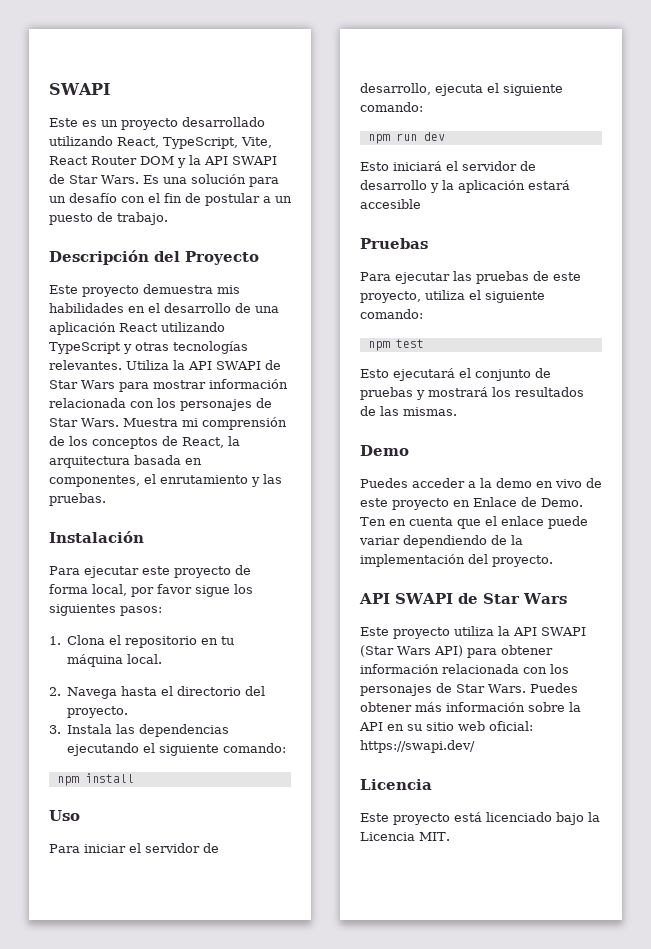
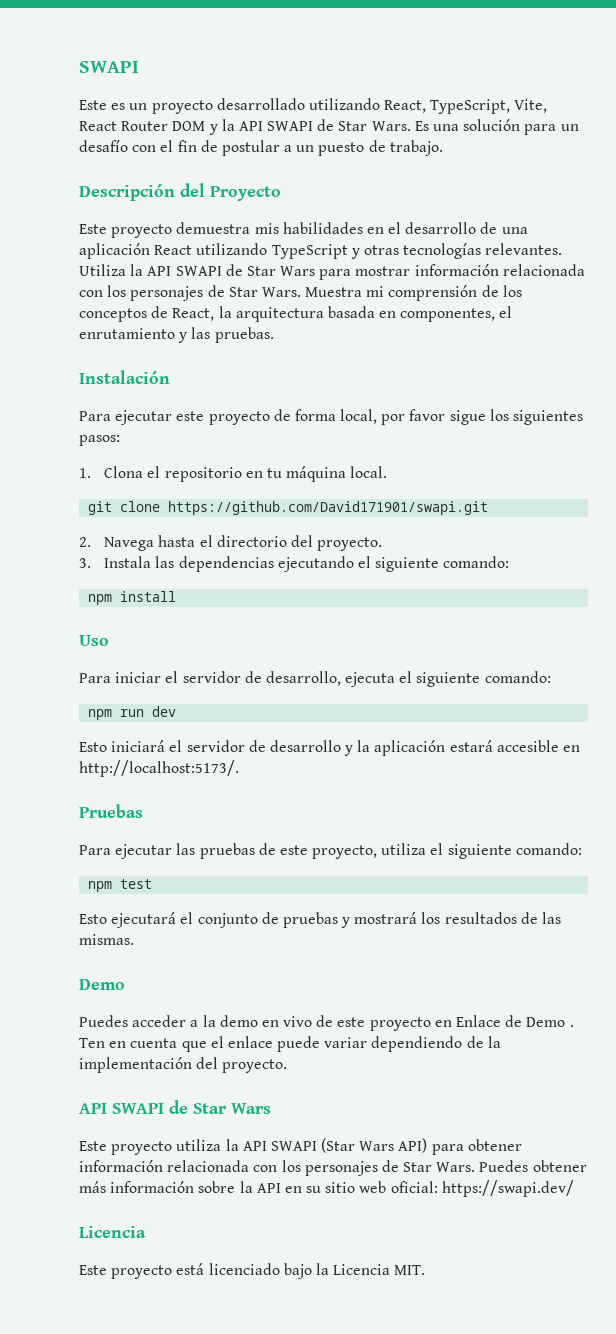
(163, 659) none -> [88,501,489,515] // git clone https://github.com/David171901/swapi.git
(421, 204) none -> [563,745,581,752] [79,760,239,777] en http://localhost:5173/.
[541,498,583,507] Demo. -> [526,1017,574,1027] Demo .

